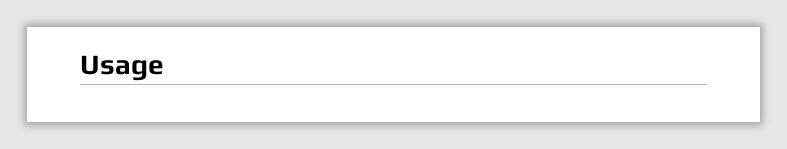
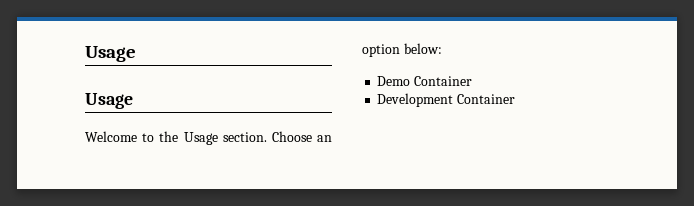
[80,55,164,81] Usage -> [85,46,136,62] [85,93,133,109] [85,131,332,145] [362,43,442,57] [377,76,473,86] [377,93,516,107] Usage // Usage // Welcome to the Usage section. Choose an option below: // Demo Container // Development Container

